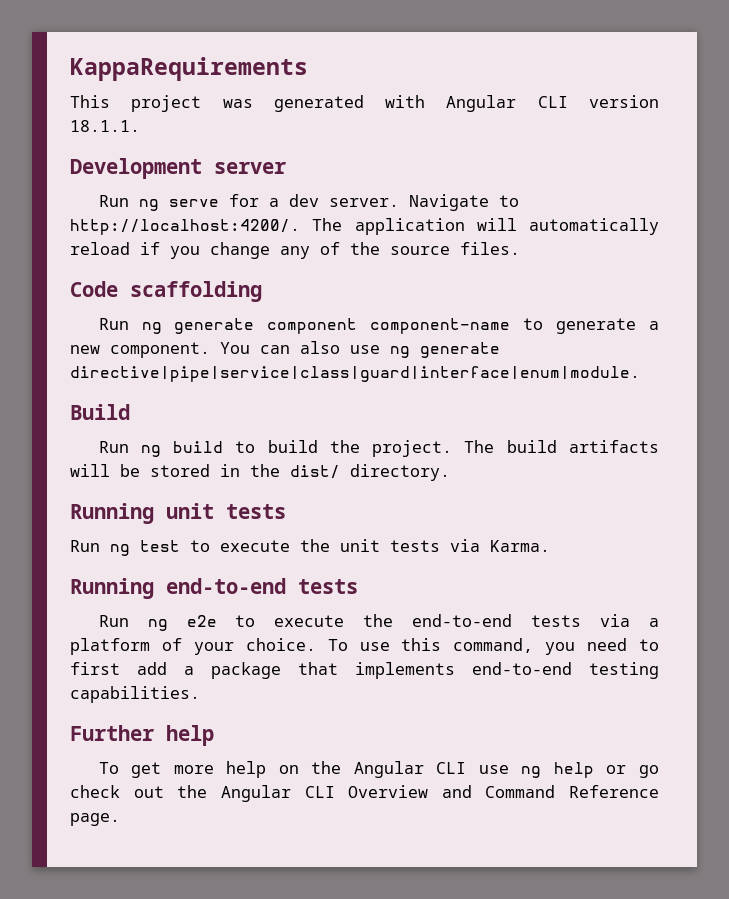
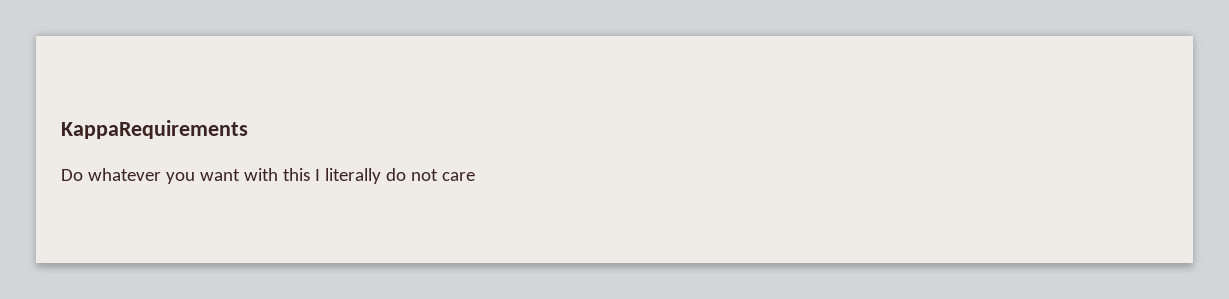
[70,95,659,112] [70,120,140,132] [70,158,286,179] [98,194,519,211] [70,218,659,235] [70,242,520,259] [70,281,262,302] [98,318,660,334] [70,341,500,358] [70,366,640,382] [70,404,130,420] [98,440,659,457] [70,464,450,481] [70,503,286,524] [70,539,550,556] [70,578,358,599] [98,614,659,631] [70,638,659,655] [70,662,659,679] [70,686,200,703] [70,725,214,746] [98,761,660,778] [70,785,659,802] [70,813,120,826] This project was generated with Angular CLI version 18.1.1. // Development server // Run ng serve for a dev server. Navigate to http://localhost:4200/. The application will automatically reload if you change any of the source files. // Code scaffolding // Run ng generate component component-name to generate a new component. You can also use ng generate directive|pipe|service|class|guard|interface|enum|module. // Build // Run ng build to build the project. The build artifacts will be stored in the dist/ directory. // Running unit tests // Run ng test to execute the unit tests via Karma. // Running end-to-end tests // Run ng e2e to execute the end-to-end tests via a platform of your choice. To use this command, you need to first add a package that implements end-to-end testing capabilities. // Further help // To get more help on the Angular CLI use ng help or go check out the Angular CLI Overview and Command Reference page. -> [61,168,475,184] Do whatever you want with this I literally do not care

